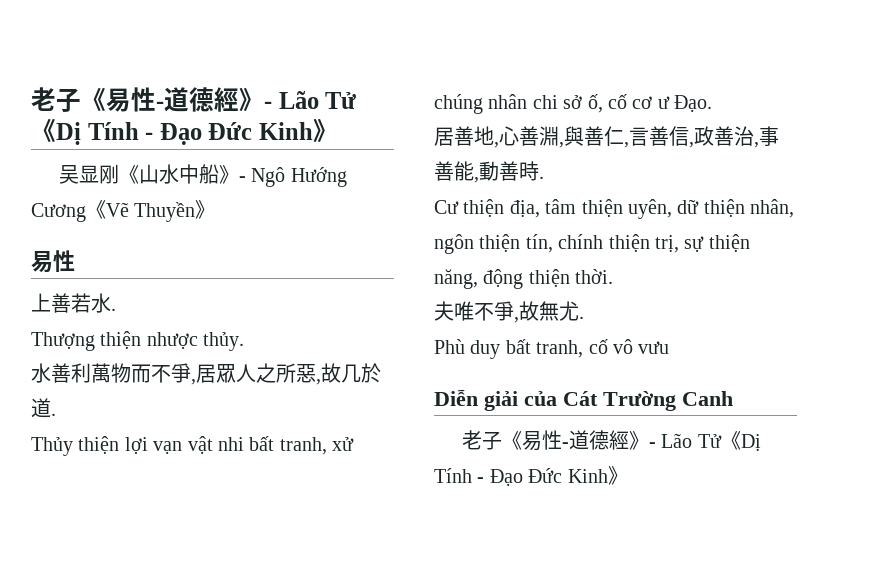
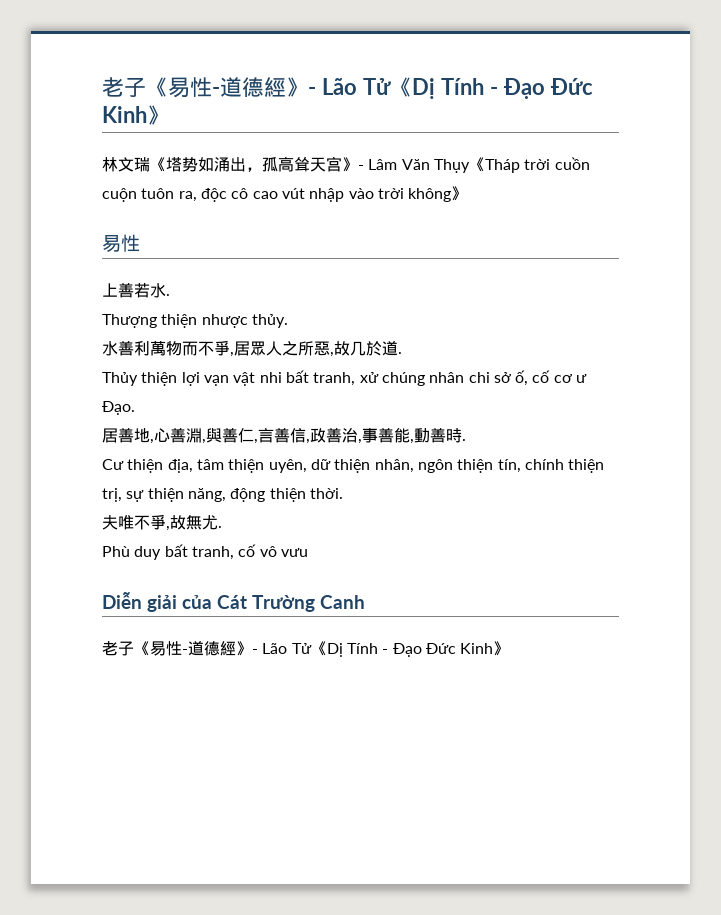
[58,164,347,187] [31,200,196,222] 吴显刚《山水中船》- Ngô Hướng Cương《Vẽ Thuyền -> [102,156,590,173] [102,188,452,202] 林文瑞《塔势如涌出，孤高耸天宫》- Lâm Văn Thụy《Tháp trời cuồn cuộn tuôn ra, độc cô cao vút nhập vào trời không

